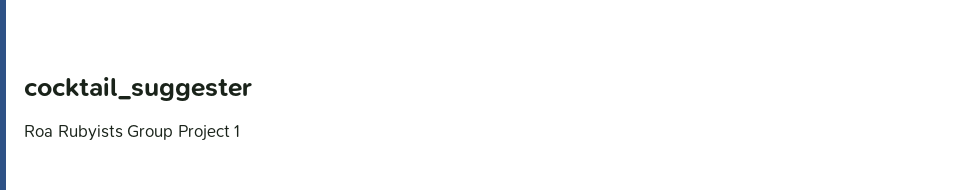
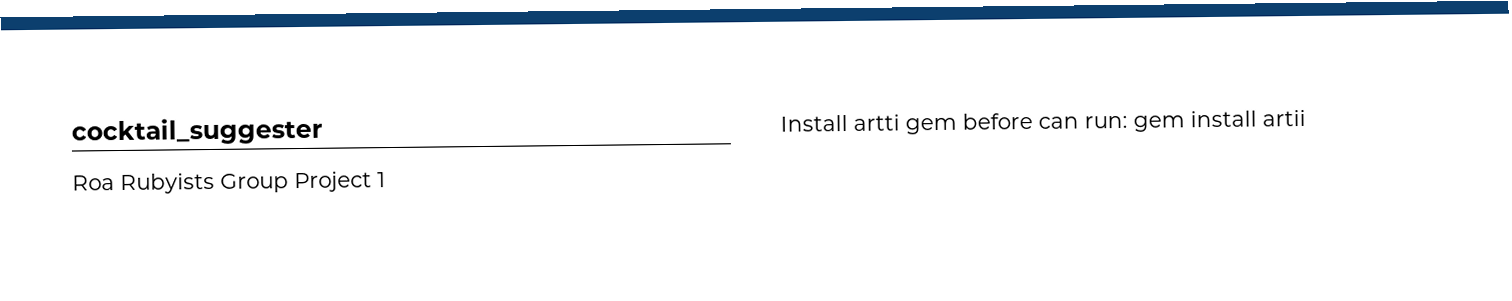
(241, 131) none -> [780,109,1306,135] // Install artti gem before can run: gem install artii

